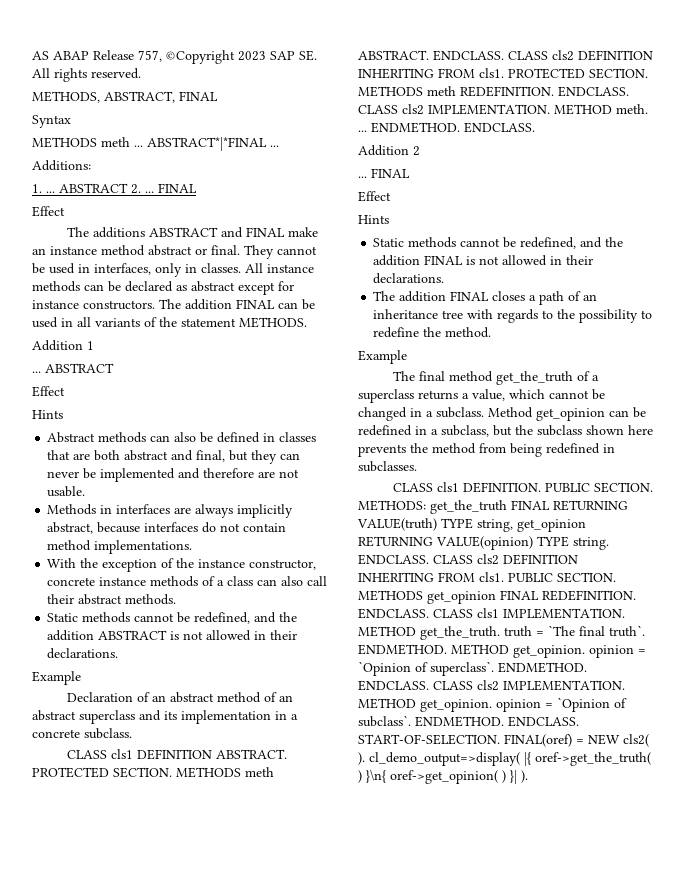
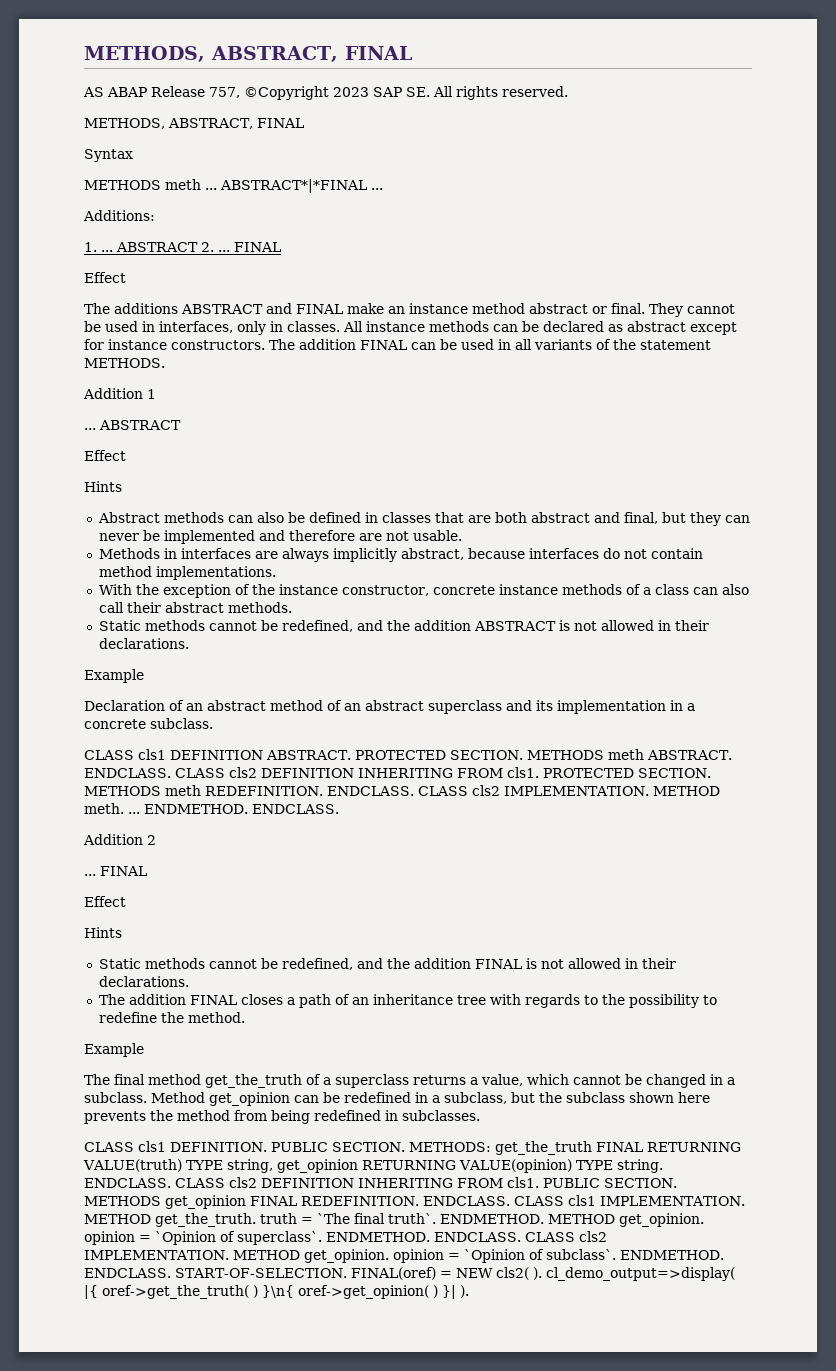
(32, 55) none -> [84,46,412,62] METHODS, ABSTRACT, FINAL //

